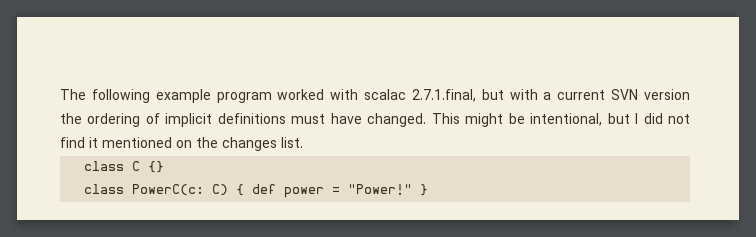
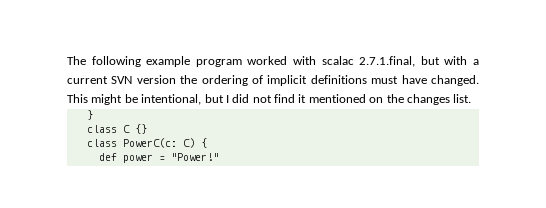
(303, 142) none -> [86,110,93,120] // }
(245, 190) none -> (207, 143) //
[420,184,429,196] } -> (219, 157) none

